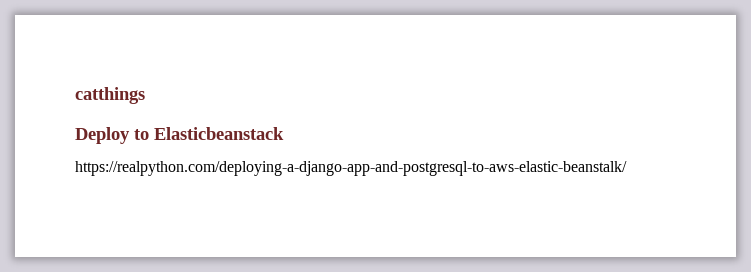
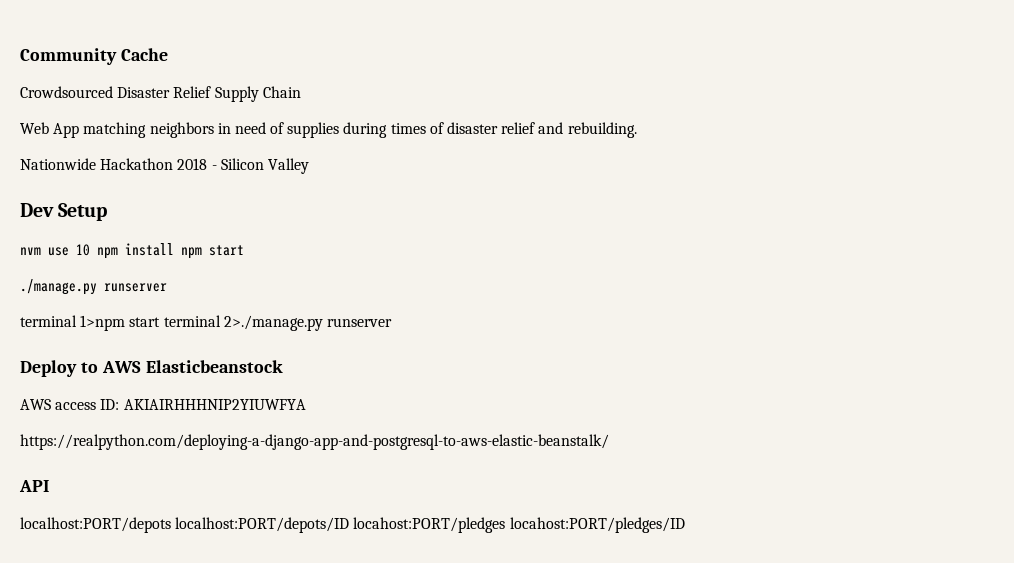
[75,87,145,104] [75,127,284,144] [75,161,627,176] catthings // Deploy to Elasticbeanstack // https://realpython.com/deploying-a-django-app-and-postgresql-to-aws-elastic-beanstalk/ -> [20,48,168,65] [20,86,301,102] [20,122,637,138] [20,158,309,174] [20,203,108,221] [20,243,244,259] [20,279,167,295] [20,315,392,331] [20,360,283,377] [20,399,306,410] [20,434,609,450] [19,480,49,492] [20,517,685,533] Community Cache // Crowdsourced Disaster Relief Supply Chain // Web App matching neighbors in need of supplies during times of disaster relief and rebuilding. // Nationwide Hackathon 2018 - Silicon Valley // Dev Setup // nvm use 10 npm install npm start // ./manage.py runserver // terminal 1>npm start terminal 2>./manage.py runserver // Deploy to AWS Elasticbeanstock // AWS access ID: AKIAIRHHHNIP2YIUWFYA // https://realpython.com/deploying-a-django-app-and-postgresql-to-aws-elastic-beanstalk/ // API // localhost:PORT/depots localhost:PORT/depots/ID locahost:PORT/pledges locahost:PORT/pledges/ID

